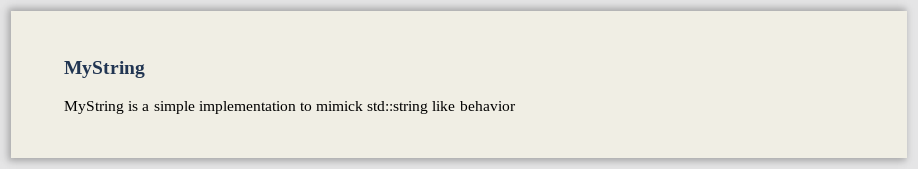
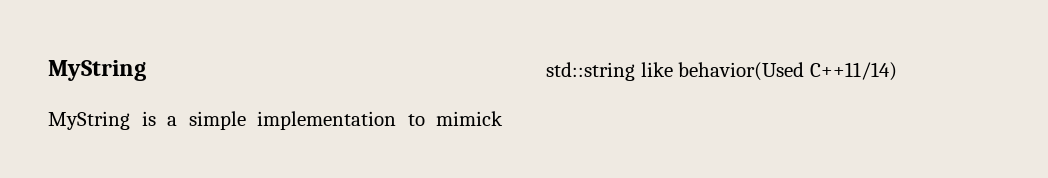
[459,101,516,111] behavior -> [678,62,897,81] behavior(Used C++11/14)

